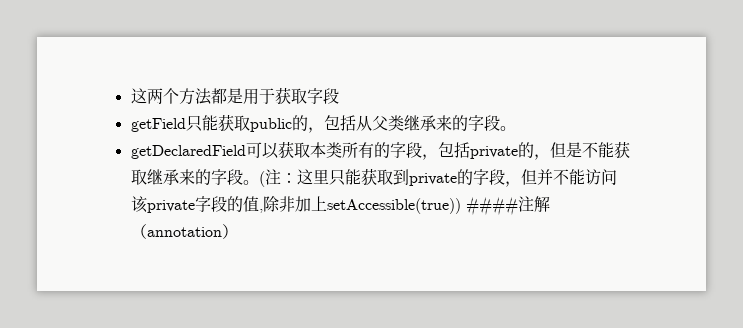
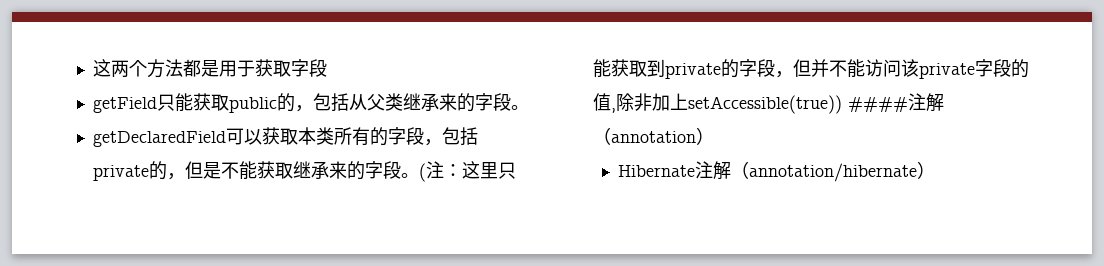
(238, 231) none -> [618,161,936,182] // Hibernate注解（annotation/hibernate）

